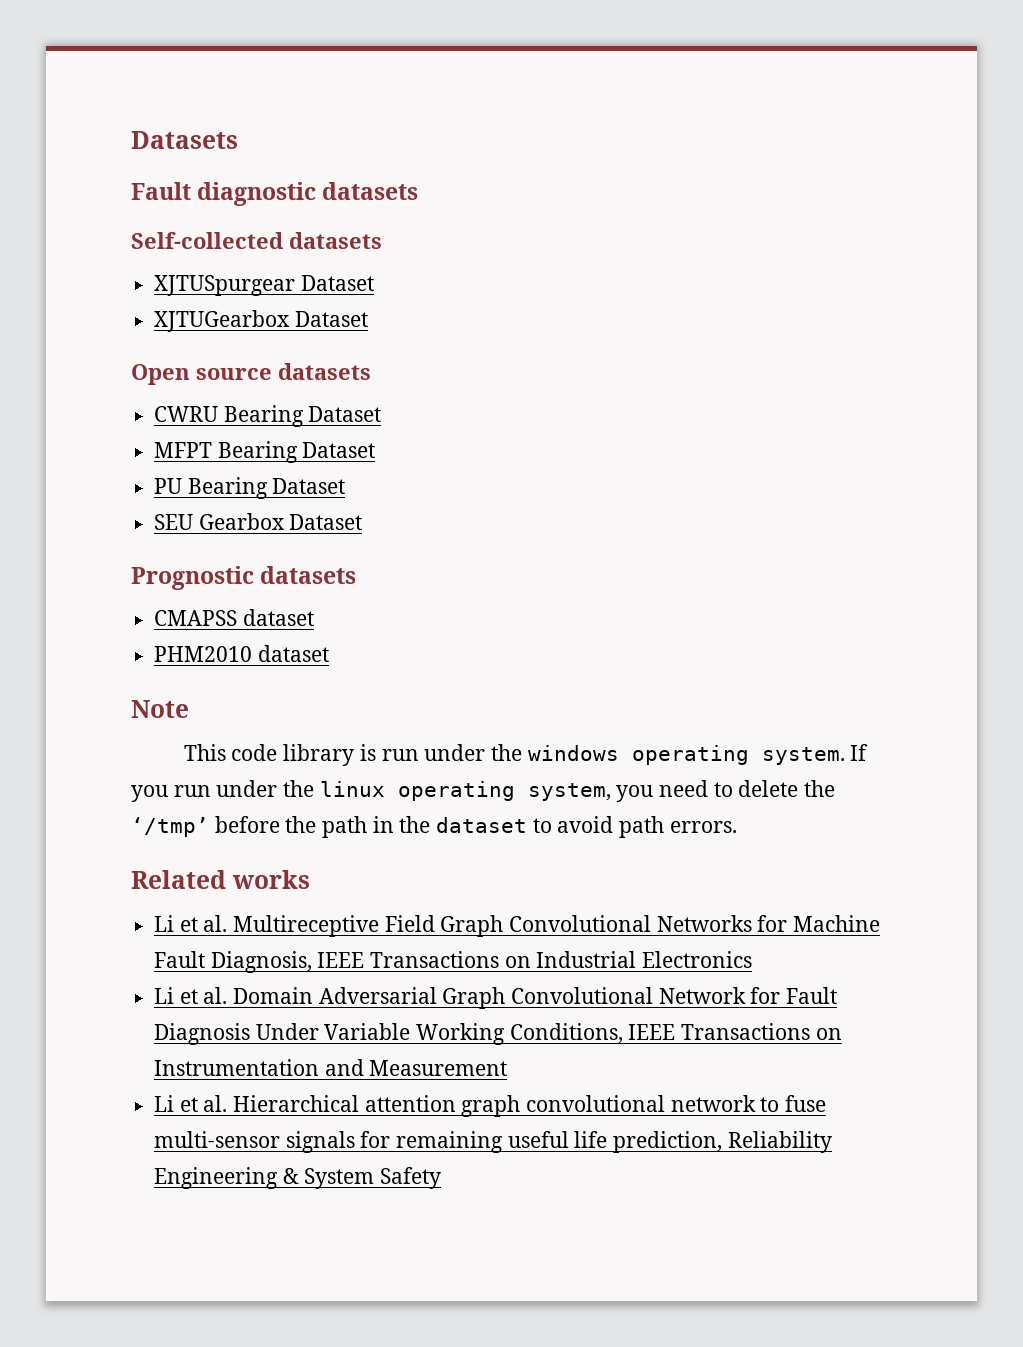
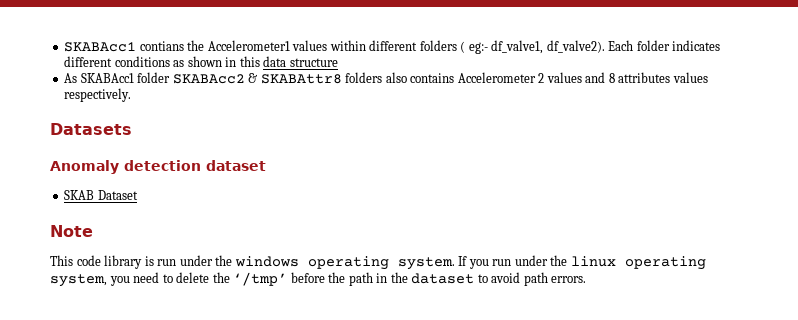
[131,131,238,149] [131,182,419,206] [131,232,382,249] [154,275,374,296] [154,310,368,332] [131,363,371,385] [154,405,382,427] [154,441,376,463] [154,477,346,499] [154,513,363,530] [131,566,357,590] [154,609,314,626] [154,645,329,662] Datasets // Fault diagnostic datasets // Self-collected datasets // XJTUSpurgear Dataset // XJTUGearbox Dataset // Open source datasets // CWRU Bearing Dataset // MFPT Bearing Dataset // PU Bearing Dataset // SEU Gearbox Dataset // Prognostic datasets // CMAPSS dataset // PHM2010 dataset -> [64,40,721,54] [64,56,338,67] [64,72,708,84] [64,88,132,102] [50,123,132,135] [50,160,266,174] [64,190,138,200] SKABAcc1 contians the Accelerometer1 values within different folders ( eg:- df_valve1, df_valve2). Each folder indicates different conditions as shown in this data structure // As SKABAcc1 folder SKABAcc2 & SKABAttr8 folders also contains Accelerometer 2 values and 8 attributes values respectively. // Datasets // Anomaly detection dataset // SKAB Dataset
[131,870,310,889] [154,915,881,937] [154,951,753,973] [154,987,838,1009] [154,1023,842,1045] [154,1059,508,1076] [154,1095,827,1117] [154,1131,832,1153] [154,1167,442,1189] // Related works // Li et al. Multireceptive Field Graph Convolutional Networks for Machine Fault Diagnosis, IEEE Transactions on Industrial Electronics // Li et al. Domain Adversarial Graph Convolutional Network for Fault Diagnosis Under Variable Working Conditions, IEEE Transactions on Instrumentation and Measurement // Li et al. Hierarchical attention graph convolutional network to fuse multi-sensor signals for remaining useful life prediction, Reliability Engineering & System Safety -> (587, 279) none

